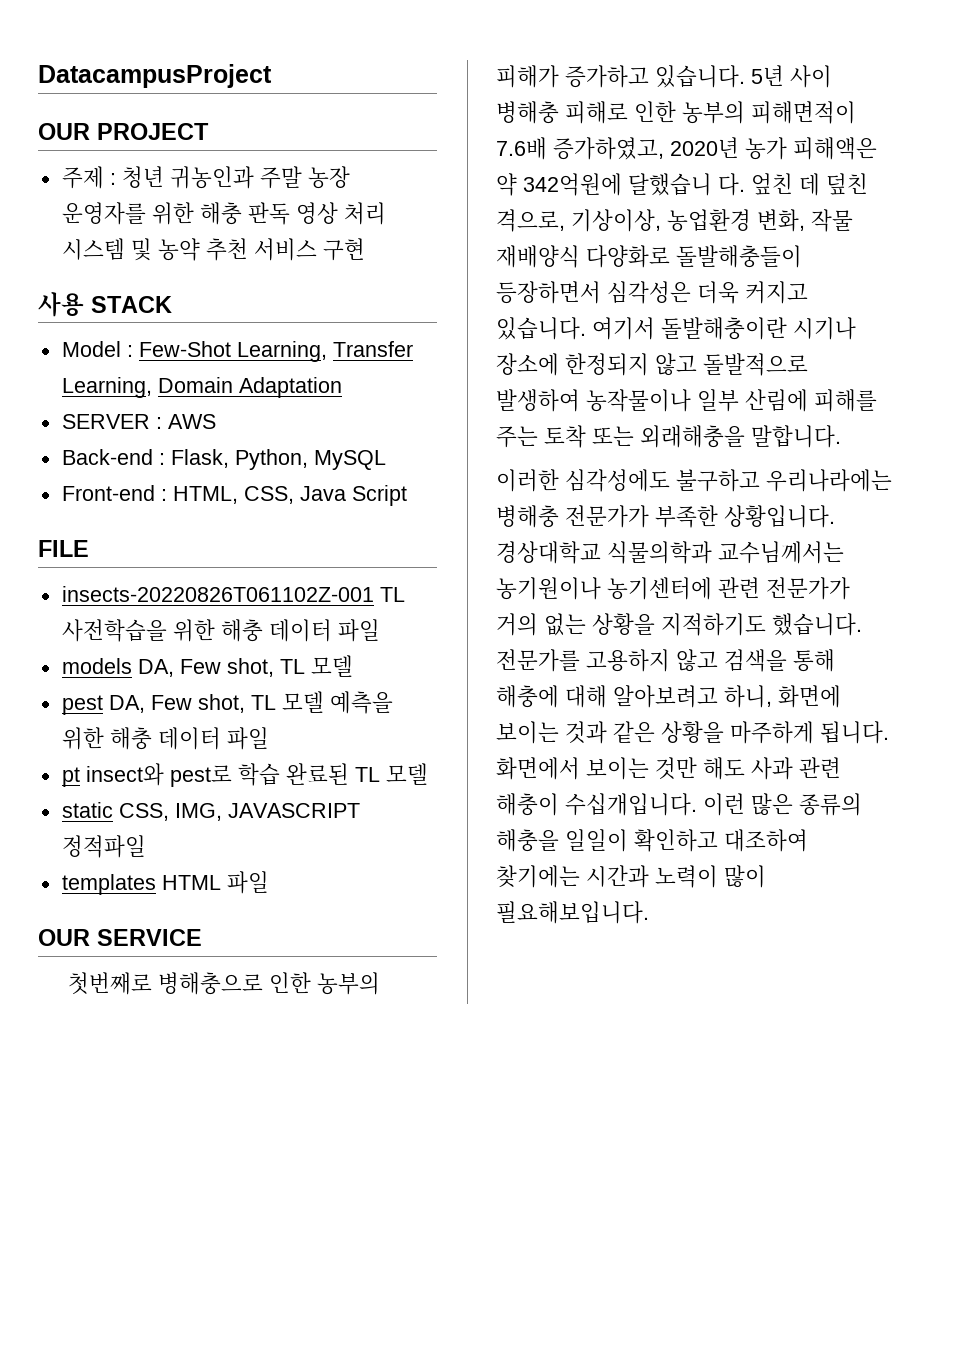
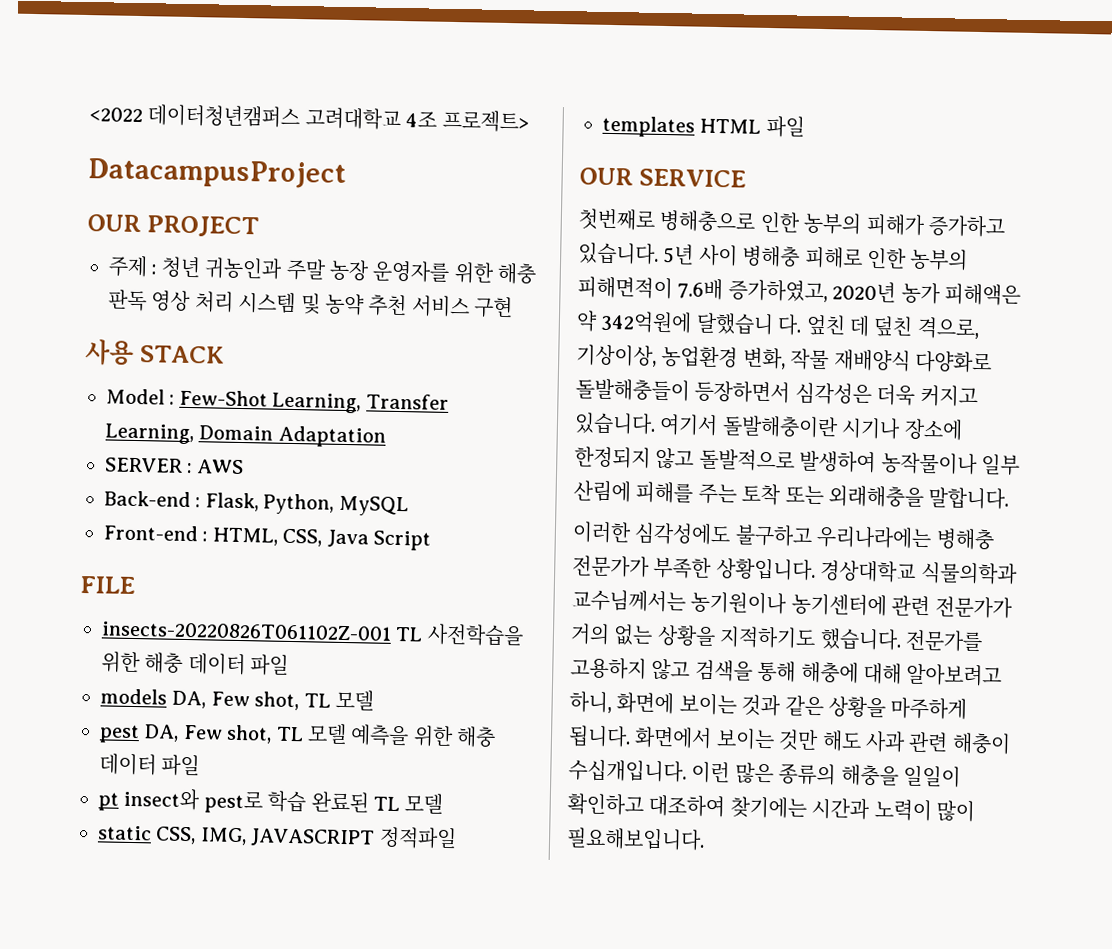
(38, 76) none -> [89,104,529,133] <2022 데이터청년캠퍼스 고려대학교 4조 프로젝트> //

